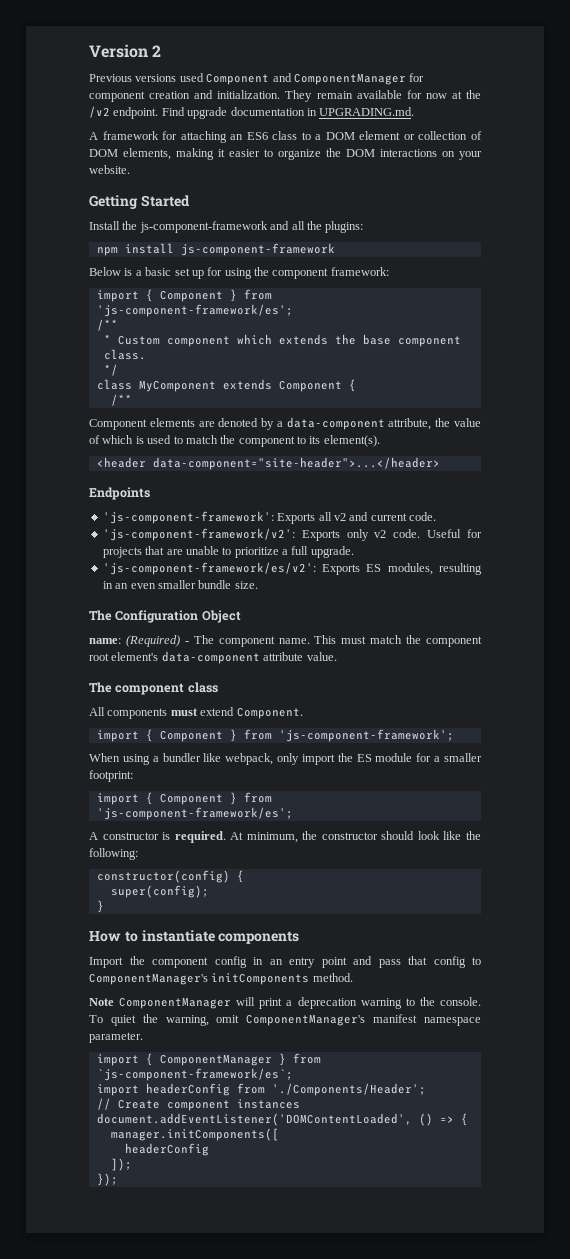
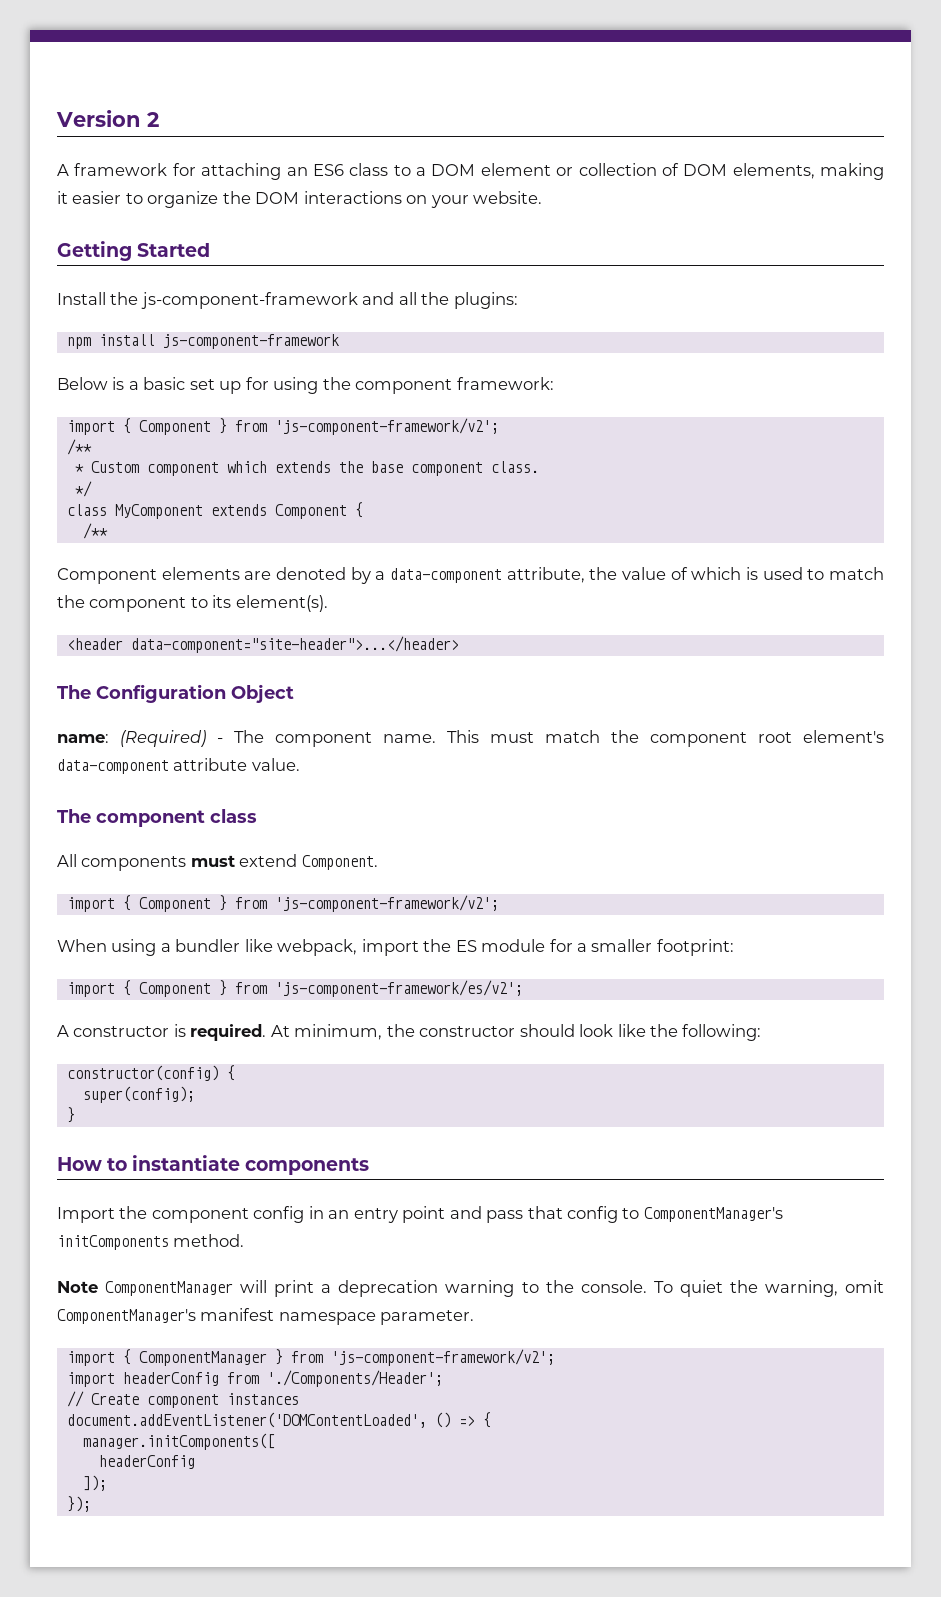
[89,73,425,85] [89,90,482,102] [89,106,415,119] // Previous versions used Component and ComponentManager for component creation and initialization. They remain available for now at the /v2 endpoint. Find upgrade documentation in UPGRADING.md. -> (159, 119) none
[96,304,293,317] 'js-component-framework/es'; -> [274,418,499,435] 'js-component-framework/v2';
[89,487,150,500] [102,511,436,524] [102,528,482,541] [102,546,354,558] [102,562,482,575] [102,580,258,589] // Endpoints // 'js-component-framework': Exports all v2 and current code. // 'js-component-framework/v2': Exports only v2 code. Useful for projects that are unable to prioritize a full upgrade. // 'js-component-framework/es/v2': Exports ES modules, resulting in an even smaller bundle size. -> (459, 644) none
[278,729,454,742] 'js-component-framework'; -> [274,895,499,912] 'js-component-framework/v2';
[277,753,300,765] only -> (358, 947) none
[96,807,293,820] 'js-component-framework/es'; -> [274,980,523,997] 'js-component-framework/es/v2';
[96,1068,293,1081] `js-component-framework/es`; -> [330,1349,555,1366] 'js-component-framework/v2';

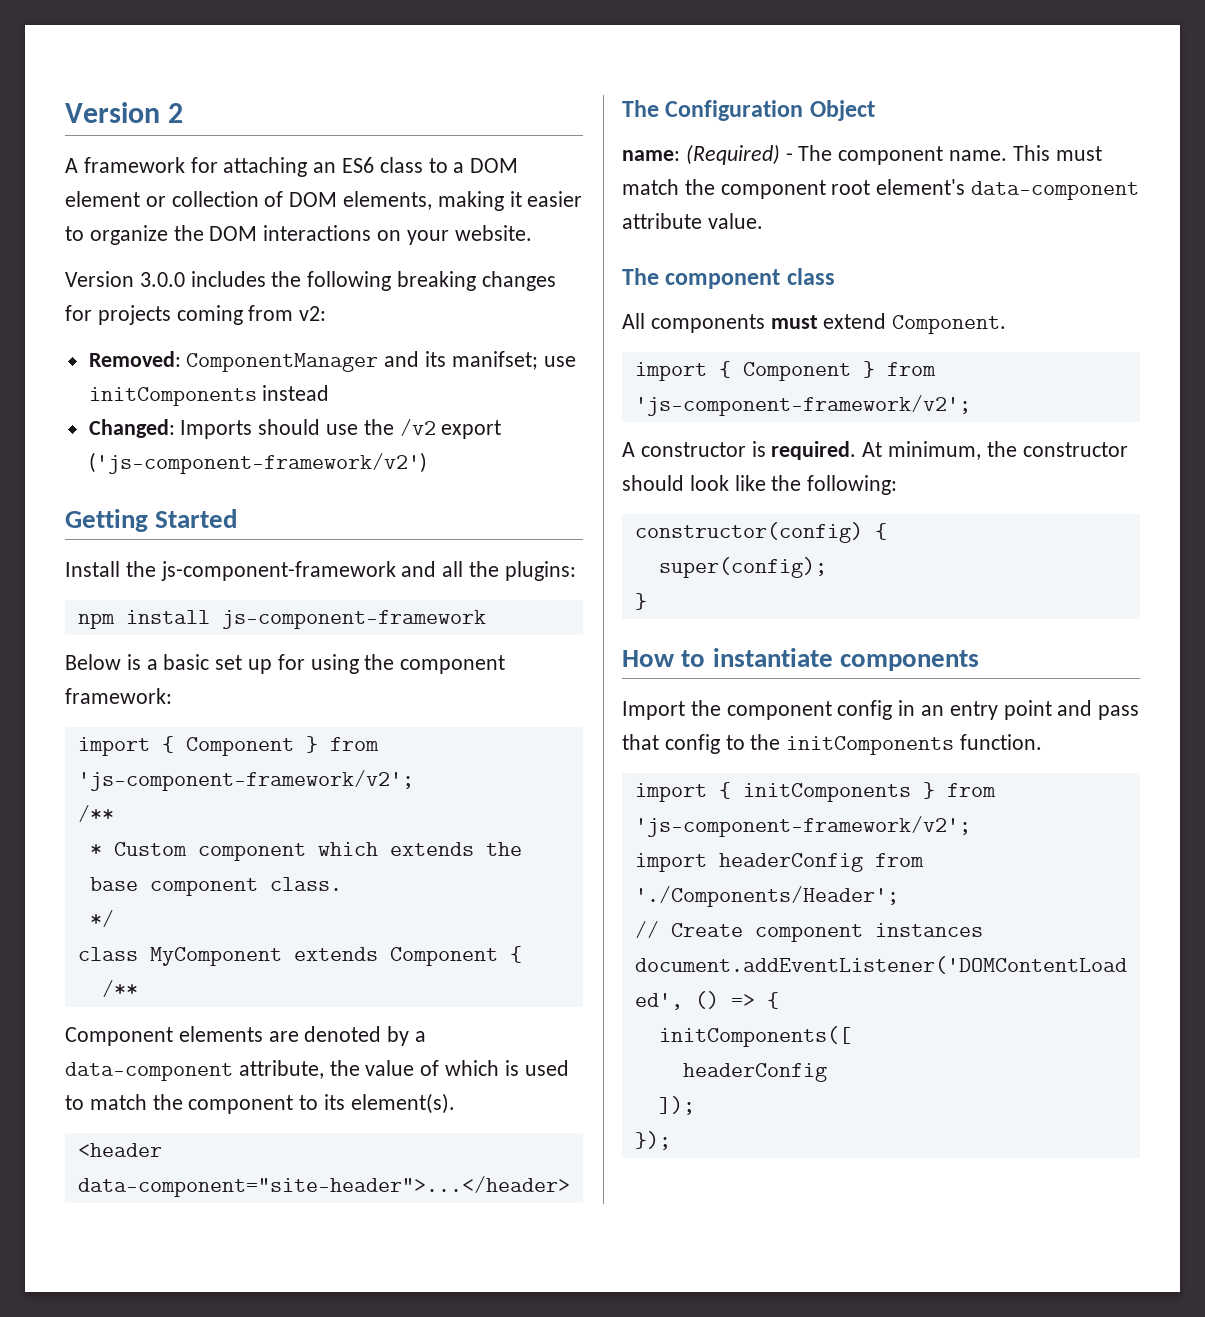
(543, 197) none -> [65,271,556,291] [65,305,327,325] [88,351,576,372] [88,385,330,406] [88,419,502,439] [88,452,427,474] // Version 3.0.0 includes the following breaking changes for projects coming from v2: // Removed: ComponentManager and its manifset; use initComponents instead // Changed: Imports should use the /v2 export ('js-component-framework/v2')
[57,939,734,956] [66,980,523,997] // When using a bundler like webpack, import the ES module for a smaller footprint: // import { Component } from 'js-component-framework/es/v2'; -> (971, 405) none
[643,1207,783,1222] [57,1234,245,1250] [57,1280,884,1297] [57,1308,475,1325] [66,1349,267,1366] ComponentManager's initComponents method. // Note ComponentManager will print a deprecation warning to the console. To quiet the warning, omit ComponentManager's manifest namespace parameter. // import { ComponentManager -> [750,734,1043,755] [634,782,911,802] the initComponents function. // import { initComponents
[82,1433,275,1450] manager.initComponents([ -> [658,1026,851,1047] initComponents([

